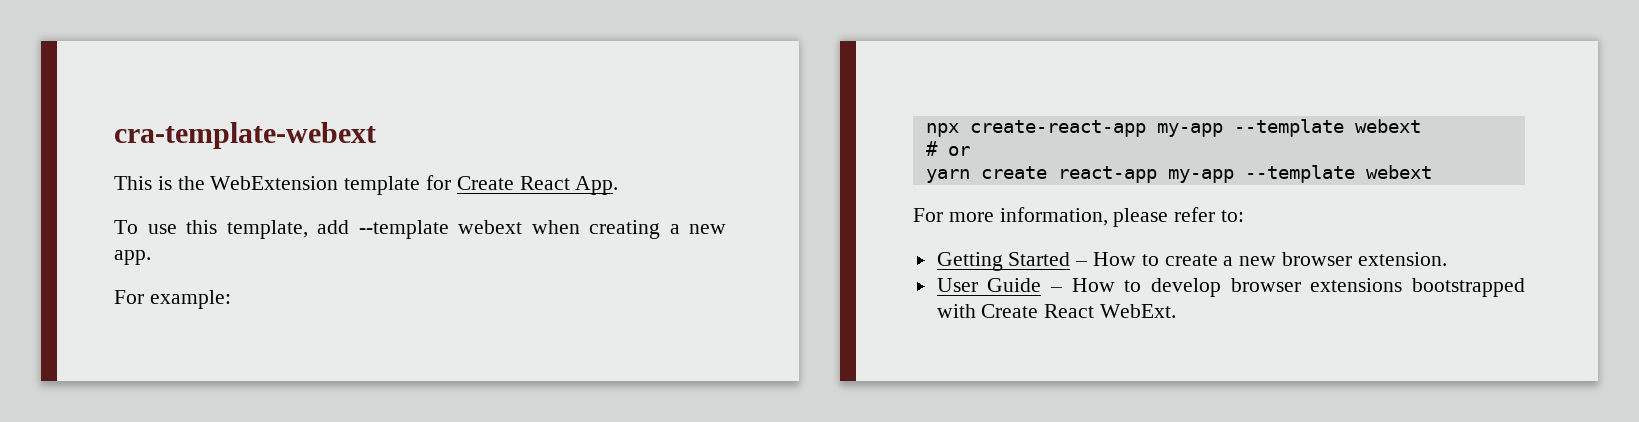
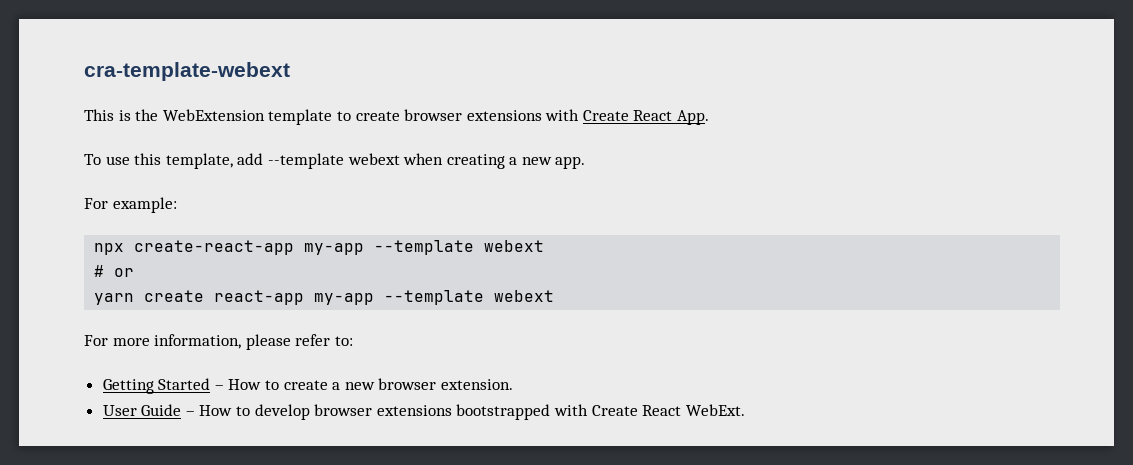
[426,175,452,190] for -> [336,109,580,121] to create browser extensions with

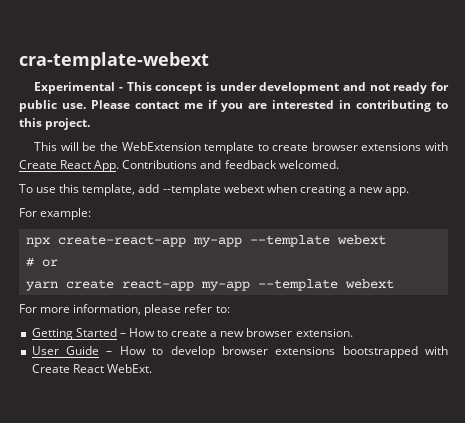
[84,109,131,121] This is -> [34,82,449,94] [19,100,448,112] [19,118,91,130] [34,142,97,151] Experimental - This concept is under development and not ready for public use. Please contact me if you are interested in contributing to this project. // This will be
(710, 117) none -> [122,160,339,169] Contributions and feedback welcomed.

